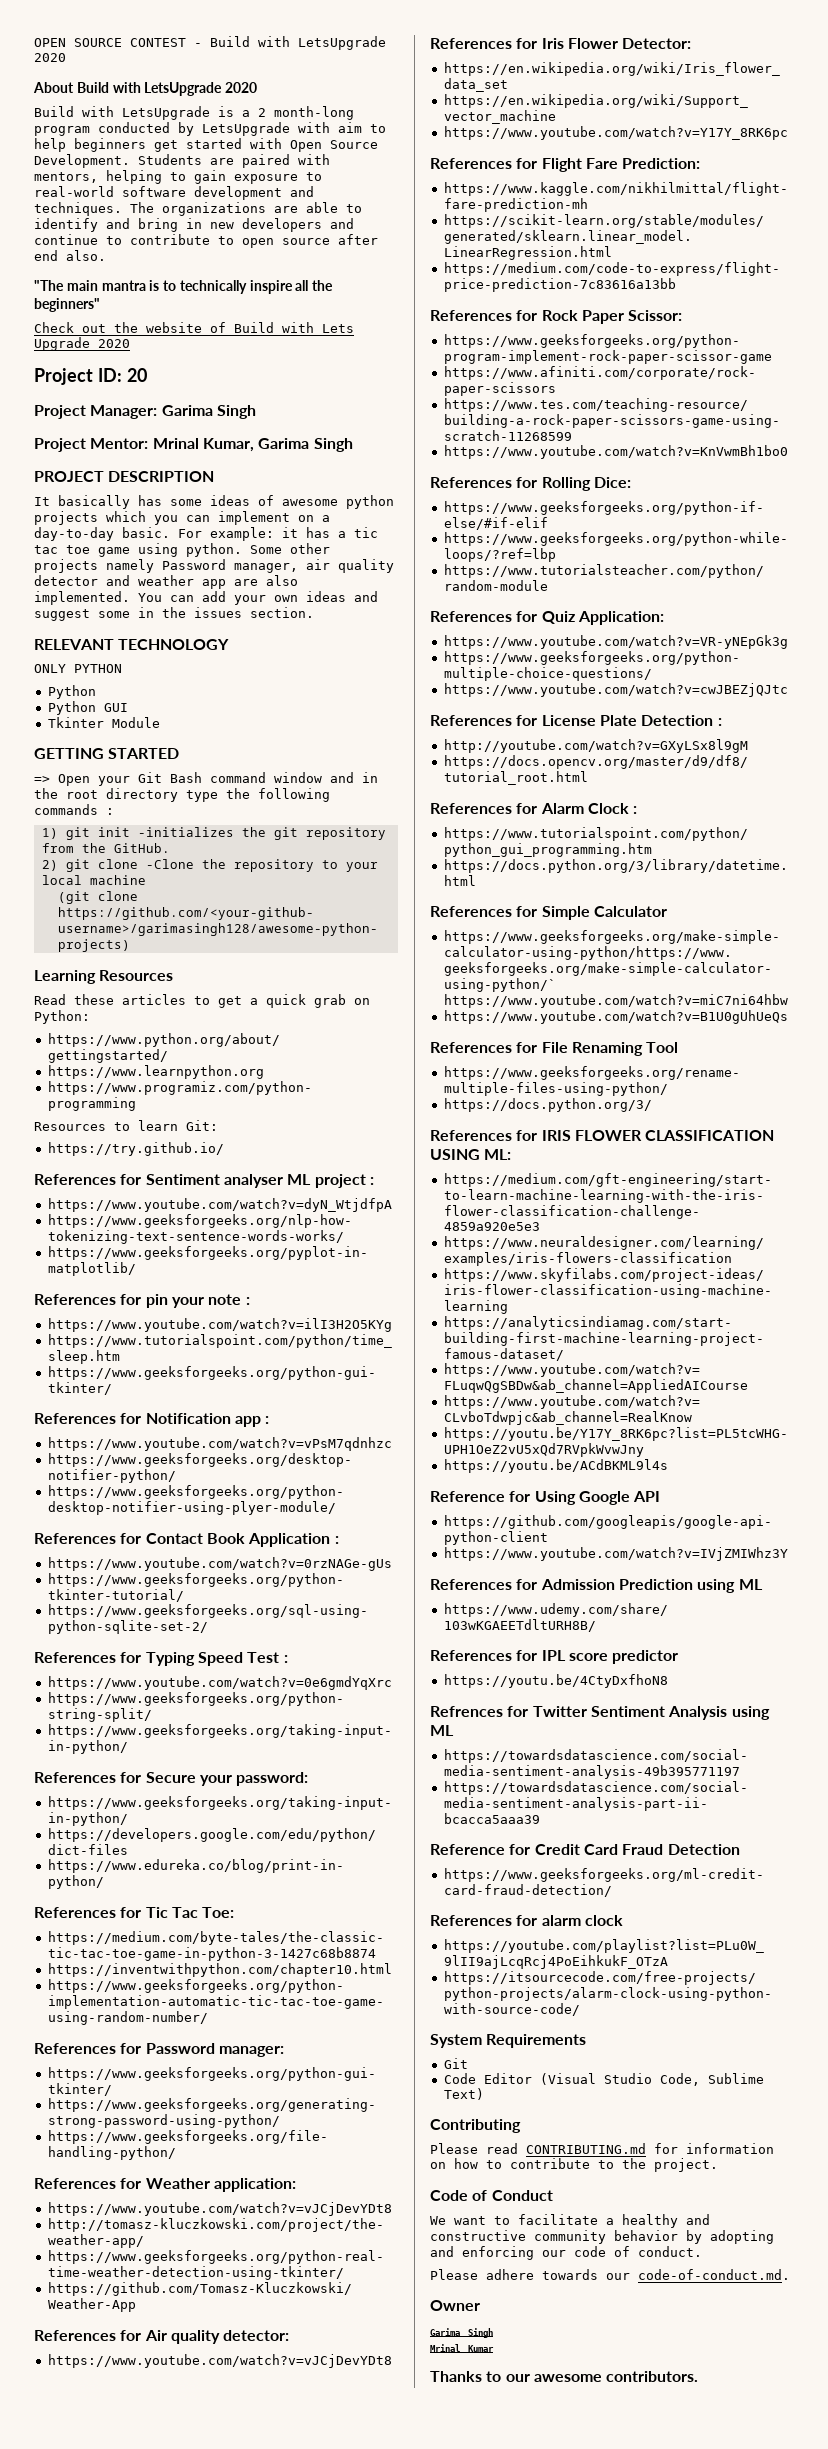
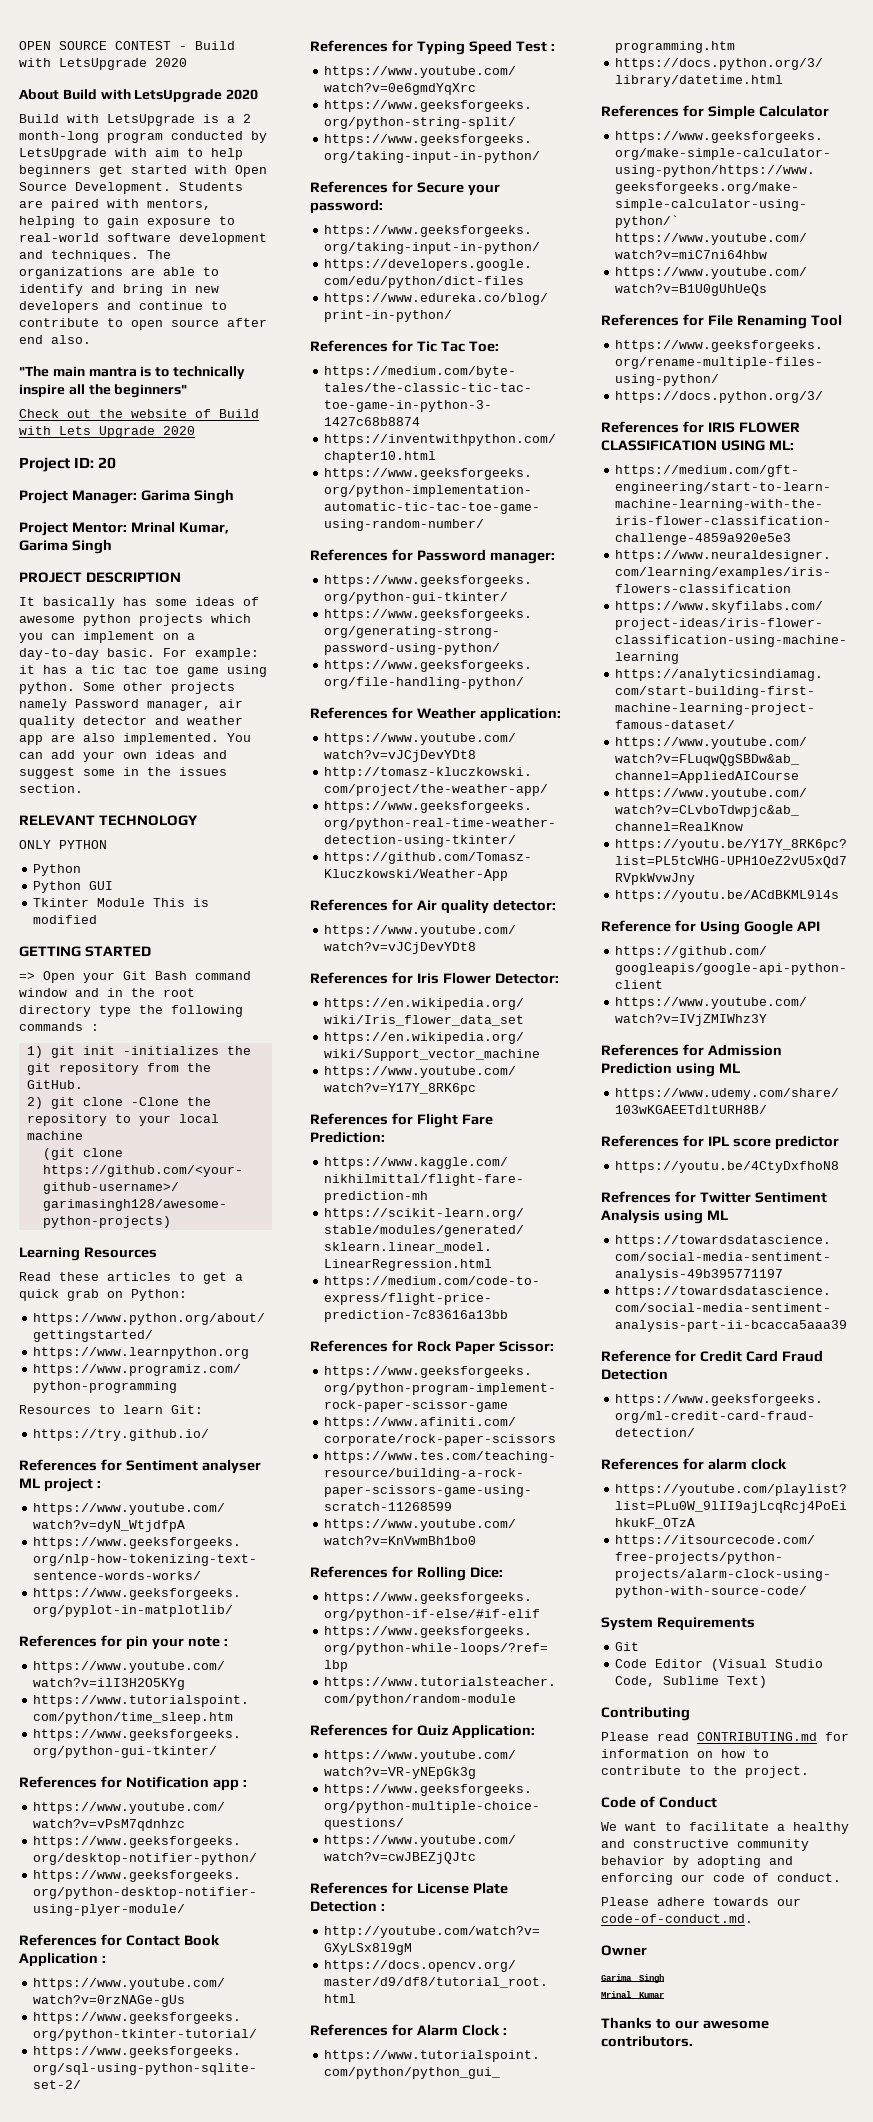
(160, 722) none -> [153,898,210,907] [33,915,98,924] This is modified

